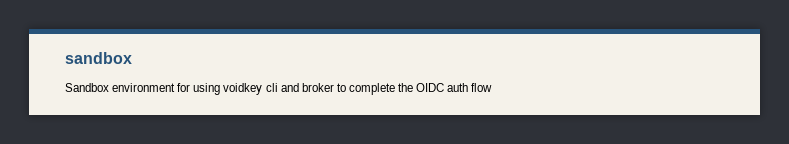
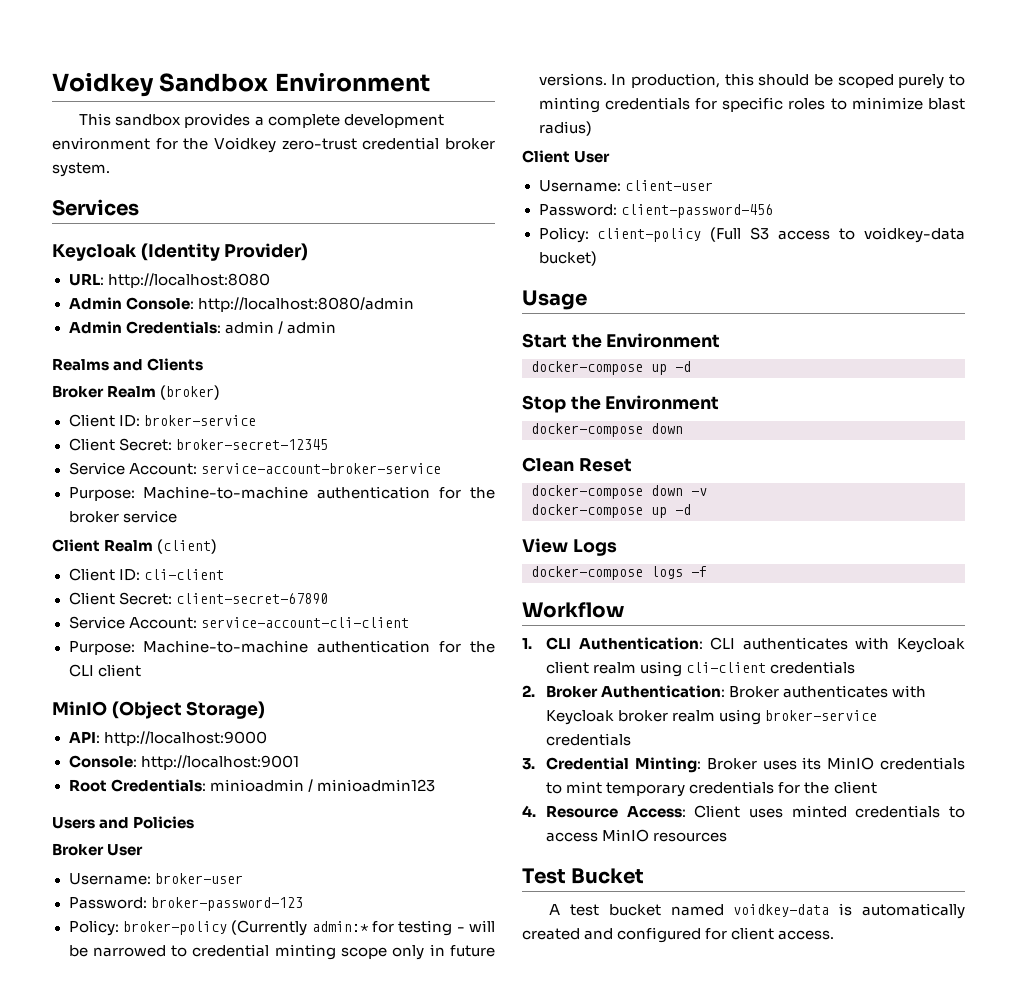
[65,52,132,64] [65,83,493,95] sandbox // Sandbox environment for using voidkey cli and broker to complete the OIDC auth flow -> [52,72,430,97] [79,113,444,128] [52,137,495,153] [52,162,110,177] [52,199,139,216] [52,243,309,261] [68,273,270,288] [68,297,414,312] [68,321,336,334] [52,358,204,371] [52,385,221,400] [68,414,256,427] [68,438,328,451] [68,462,441,475] [68,486,495,501] [68,510,177,523] [52,539,218,554] [68,568,224,581] [68,592,328,605] [68,616,409,629] [68,640,495,655] [68,664,141,677] [52,701,266,719] [68,731,267,746] [68,755,299,770] [68,779,435,792] [52,816,195,829] [52,843,144,856] [68,873,243,885] [68,897,303,911] [68,920,496,936] [68,944,495,960] [538,73,965,89] [538,97,965,113] [538,121,592,136] [522,150,611,163] [538,180,713,192] [538,204,773,218] [538,227,965,243] [538,251,597,266] [522,290,587,310] [522,333,721,348] [531,361,691,375] [522,395,720,413] [531,423,683,437] [522,457,632,472] [531,485,707,499] [531,504,691,518] [522,538,617,556] [531,566,707,580] [522,602,624,618] [522,637,965,653] [546,661,856,677] [522,685,927,698] [546,709,878,725] [546,733,632,746] [522,757,965,773] [546,781,877,797] [522,805,965,818] [546,829,728,842] [522,868,645,884] [549,903,965,919] [522,927,835,943] Voidkey Sandbox Environment // This sandbox provides a complete development environment for the Voidkey zero-trust credential broker system. // Services // Keycloak (Identity Provider) // URL: http://localhost:8080 // Admin Console: http://localhost:8080/admin // Admin Credentials: admin / admin // Realms and Clients // Broker Realm (broker) // Client ID: broker-service // Client Secret: broker-secret-12345 // Service Account: service-account-broker-service // Purpose: Machine-to-machine authentication for the broker service // Client Realm (client) // Client ID: cli-client // Client Secret: client-secret-67890 // Service Account: service-account-cli-client // Purpose: Machine-to-machine authentication for the CLI client // MinIO (Object Storage) // API: http://localhost:9000 // Console: http://localhost:9001 // Root Credentials: minioadmin / minioadmin123 // Users and Policies // Broker User // Username: broker-user // Password: broker-password-123 // Policy: broker-policy (Currently admin:* for testing - will be narrowed to credential minting scope only in future versions. In production, this should be scoped purely to minting credentials for specific roles to minimize blast radius) // Client User // Username: client-user // Password: client-password-456 // Policy: client-policy (Full S3 access to voidkey-data bucket) // Usage // Start the Environment // docker-compose up -d // Stop the Environment // docker-compose down // Clean Reset // docker-compose down -v // docker-compose up -d // View Logs // docker-compose logs -f // Workflow // 1. CLI Authentication: CLI authenticates with Keycloak client realm using cli-client credentials // 2. Broker Authentication: Broker authenticates with Keycloak broker realm using broker-service credentials // 3. Credential Minting: Broker uses its MinIO credentials to mint temporary credentials for the client // 4. Resource Access: Client uses minted credentials to access MinIO resources // Test Bucket // A test bucket named voidkey-data is automatically created and configured for client access.

